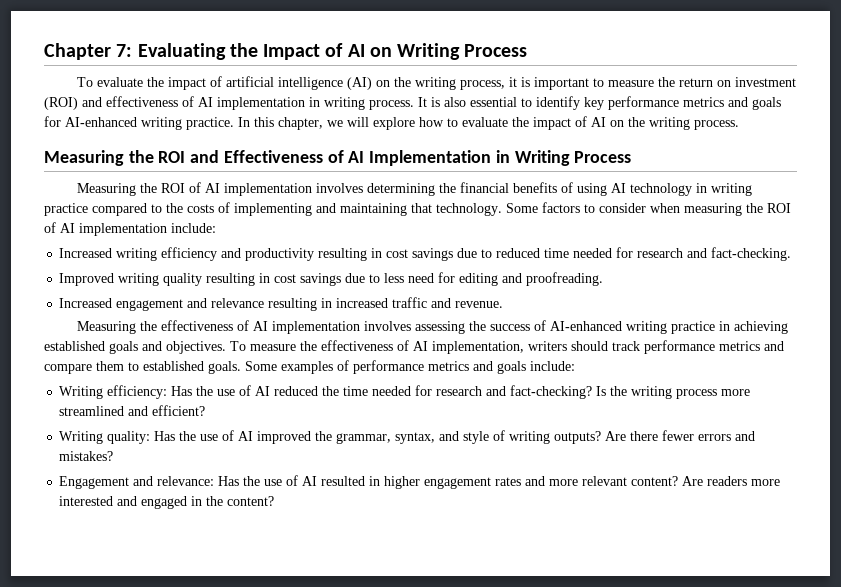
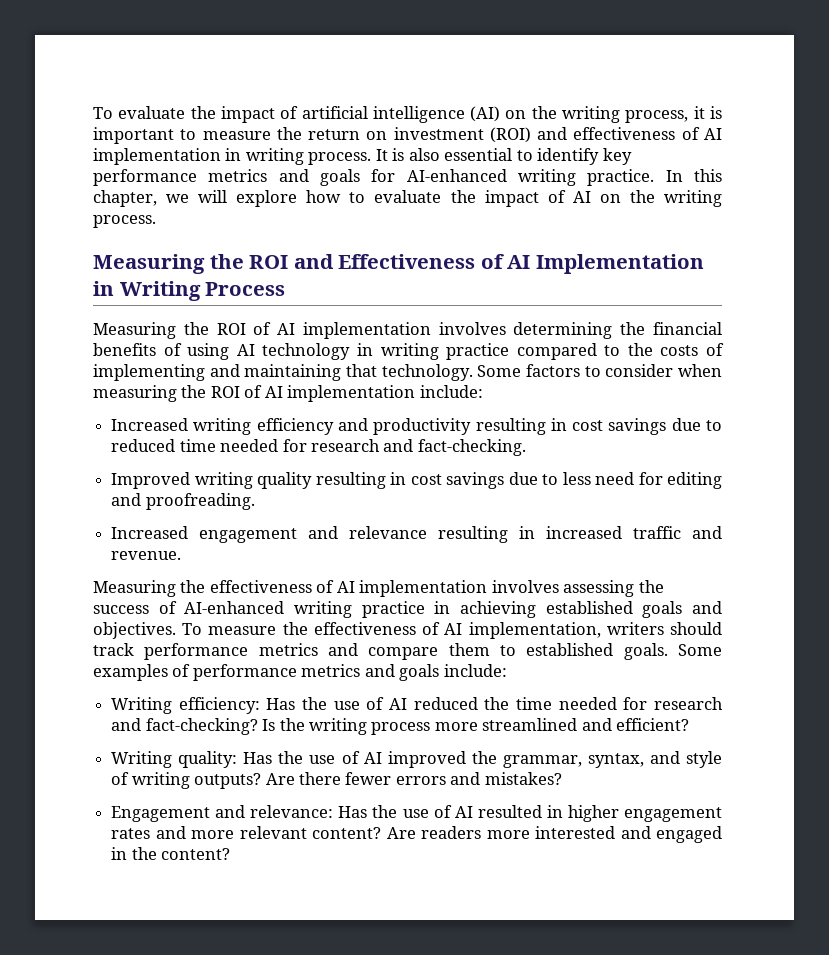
[44,43,528,60] Chapter 7: Evaluating the Impact of AI on Writing Process // -> (93, 113) none

